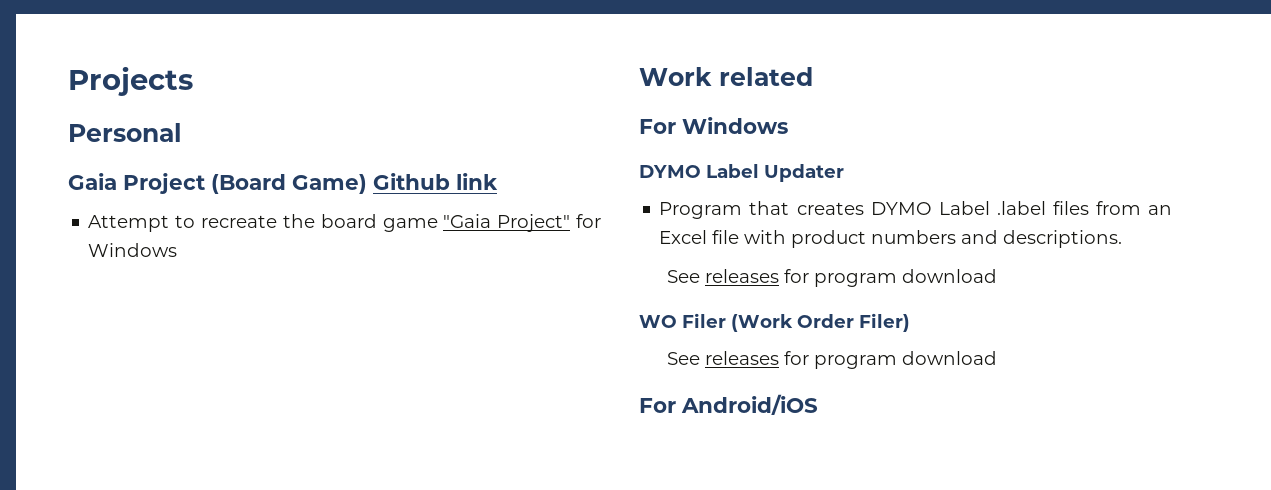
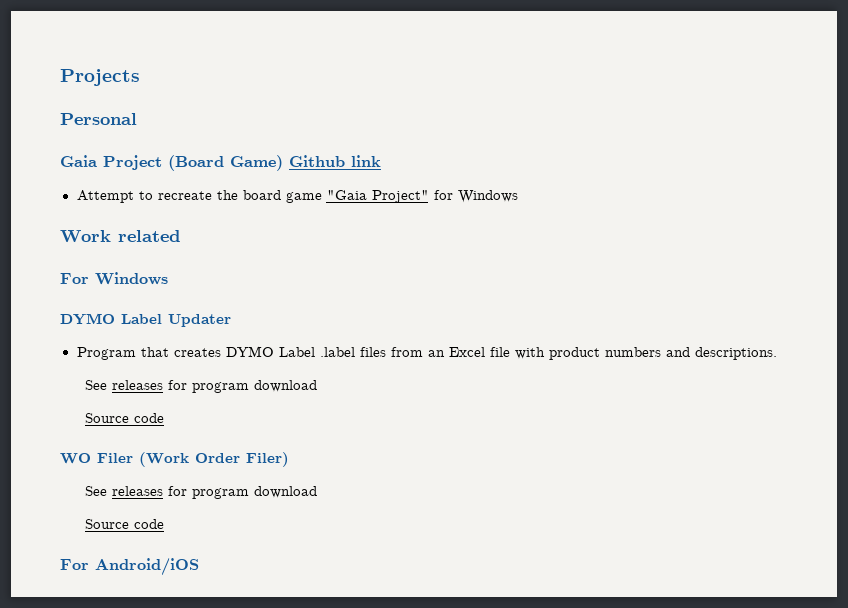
(998, 276) none -> [85,413,165,423] // Source code
(998, 358) none -> [85,519,165,529] // Source code

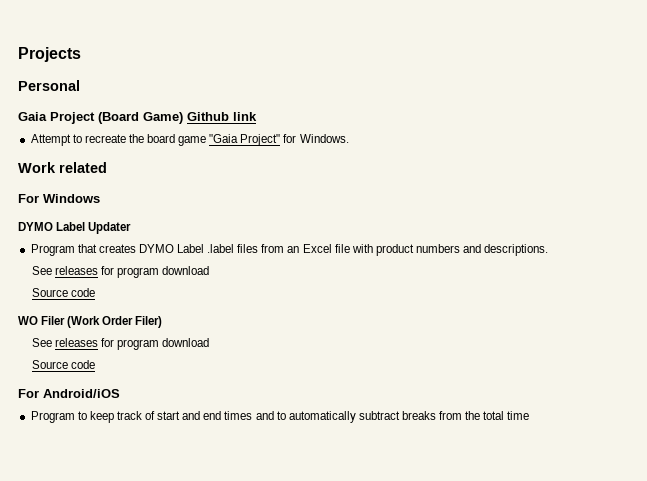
[457,190,518,203] Windows -> [299,134,349,143] Windows.
(199, 567) none -> [30,411,530,423] // Program to keep track of start and end times and to automatically subtract breaks from the total time

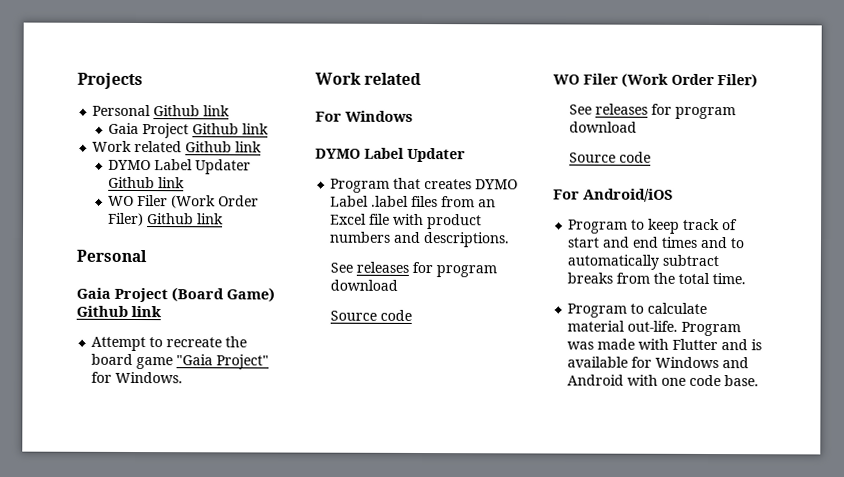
(81, 54) none -> [92,104,231,117] [108,122,270,139] [92,140,263,153] [108,159,252,175] [108,176,186,189] [108,195,260,209] [108,212,225,227] // Personal Github link // Gaia Project Github link // Work related Github link // DYMO Label Updater Github link // WO Filer (Work Order Filer) Github link
[507,411,530,420] time -> [712,273,747,285] [567,302,708,318] [567,320,742,337] [567,338,763,351] [567,356,750,369] [567,374,760,387] time. // Program to calculate material out-life. Program was made with Flutter and is available for Windows and Android with one code base.

